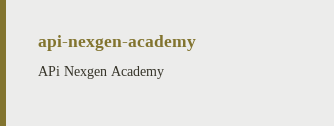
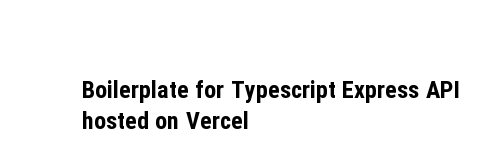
[38,35,196,51] [38,66,164,79] api-nexgen-academy // APi Nexgen Academy -> [82,80,460,103] [82,111,249,129] Boilerplate for Typescript Express API hosted on Vercel

